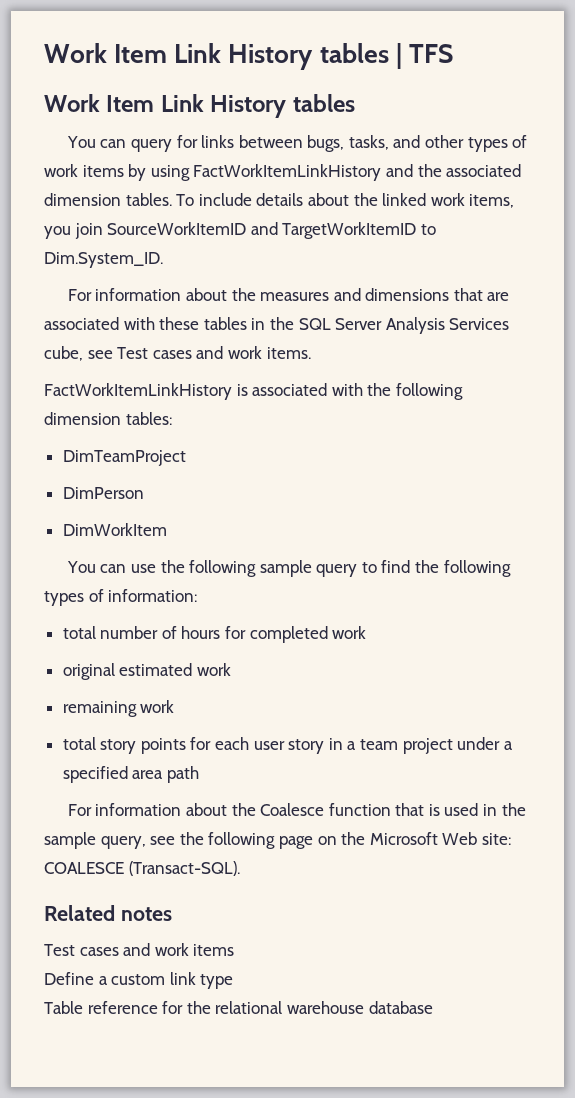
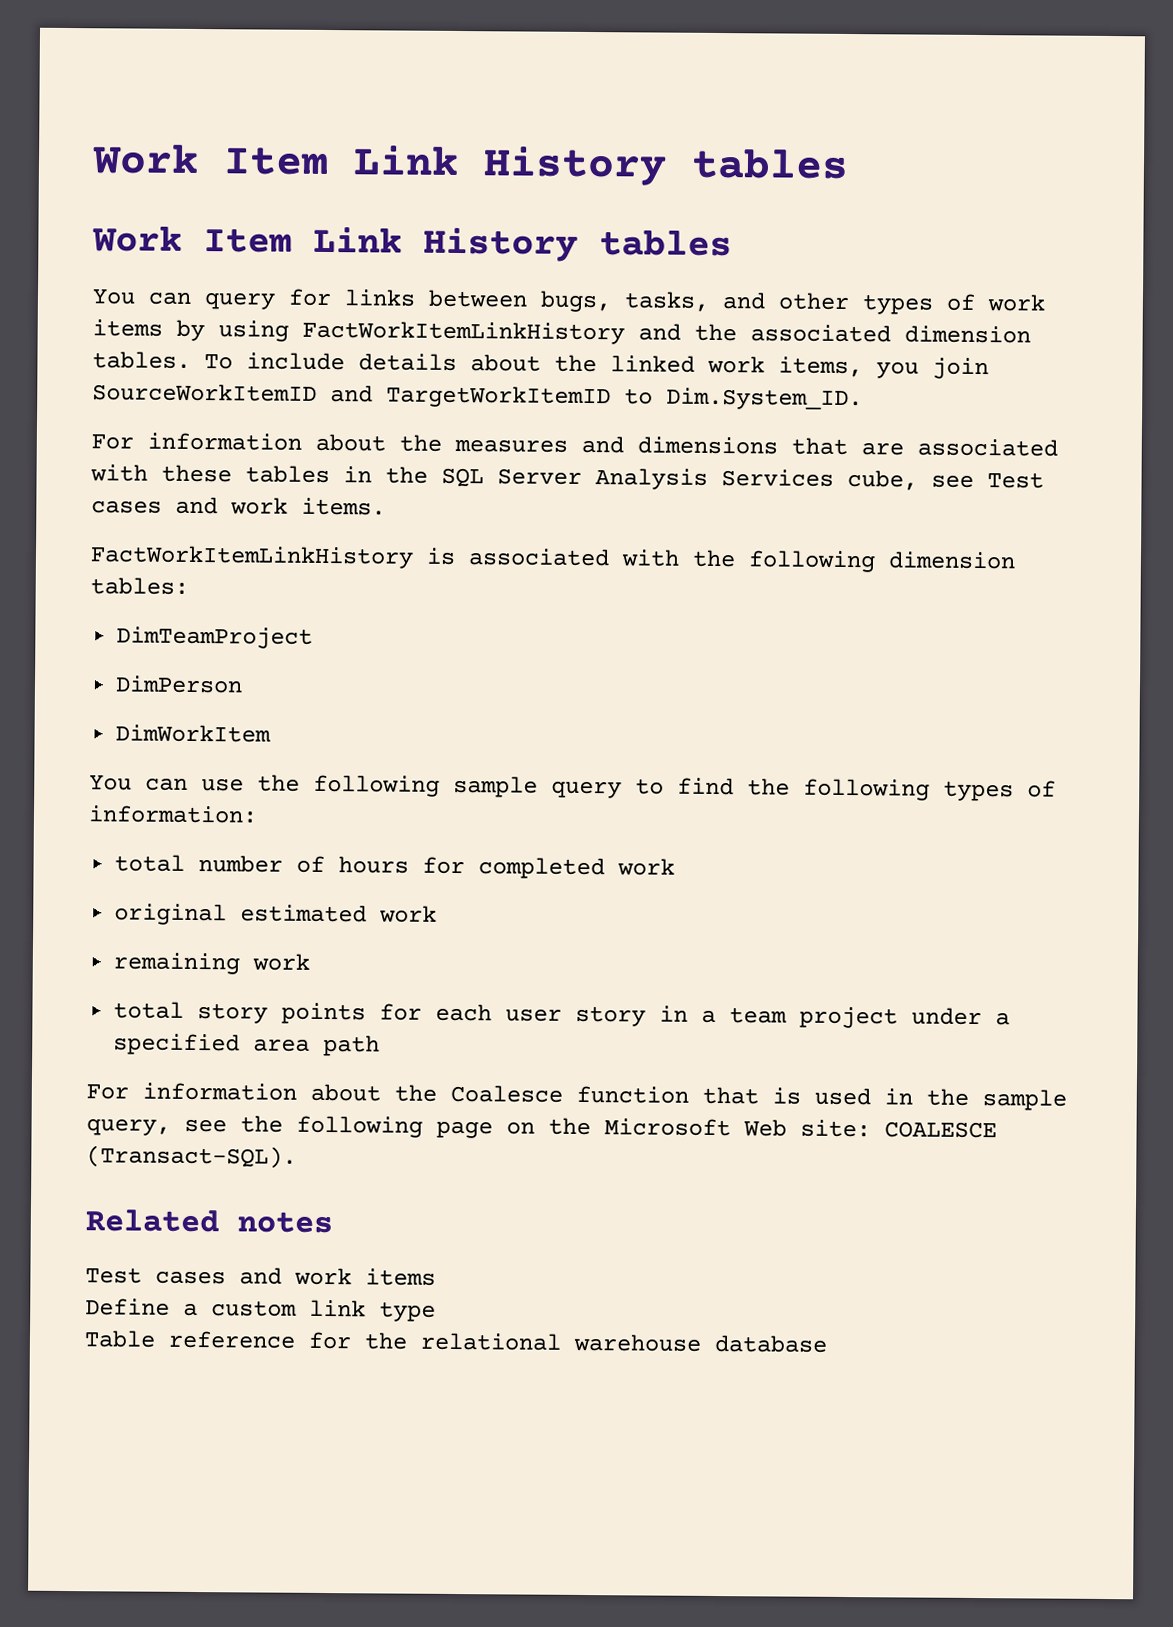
[44,43,453,70] Work Item Link History tables | TFS -> [92,144,849,186] Work Item Link History tables

